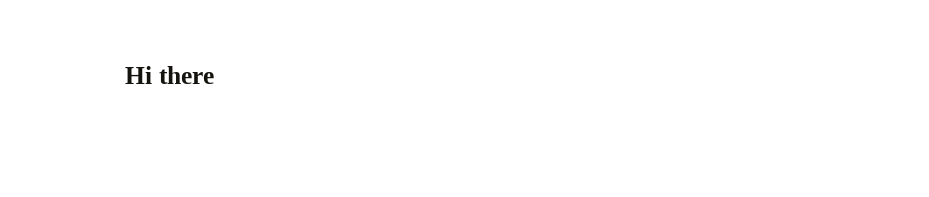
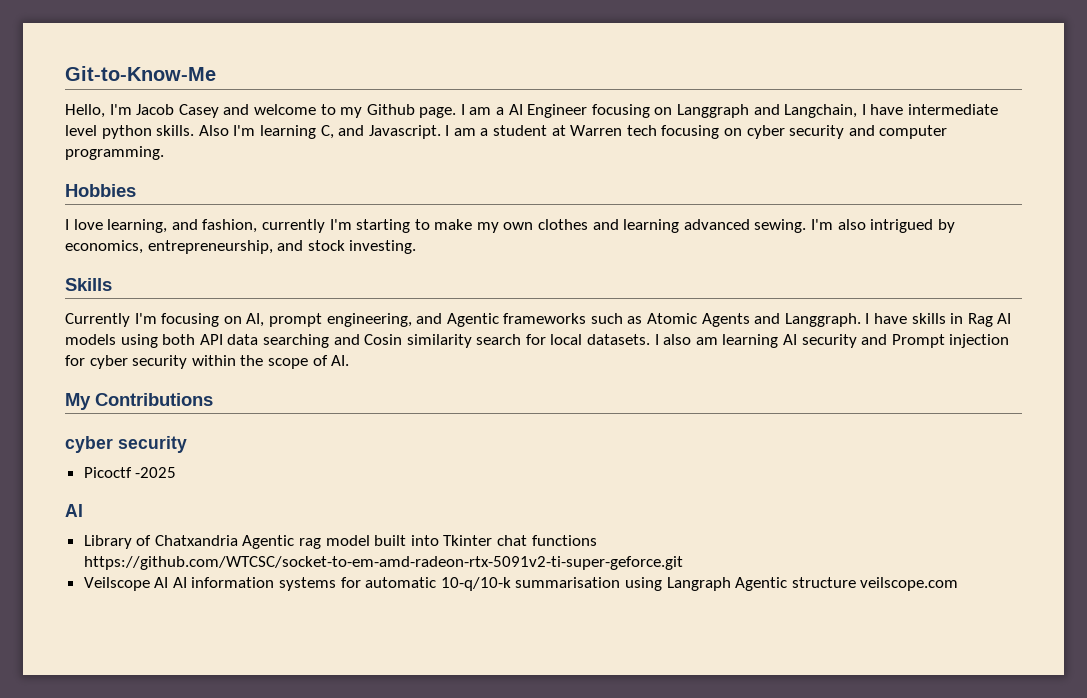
[125,66,214,84] Hi there -> [65,66,216,81] [65,104,998,118] [65,125,948,139] [65,146,164,160] [65,184,136,197] [65,219,955,233] [65,240,417,254] [65,278,112,291] [65,313,1012,327] [65,334,1010,348] [65,355,350,369] [65,393,213,410] [65,436,187,453] [83,467,177,478] [65,504,83,517] [83,535,597,549] [83,556,683,570] [83,577,959,591] Git-to-Know-Me // Hello, I'm Jacob Casey and welcome to my Github page. I am a AI Engineer focusing on Langgraph and Langchain, I have intermediate level python skills. Also I'm learning C, and Javascript. I am a student at Warren tech focusing on cyber security and computer programming. // Hobbies // I love learning, and fashion, currently I'm starting to make my own clothes and learning advanced sewing. I'm also intrigued by economics, entrepreneurship, and stock investing. // Skills // Currently I'm focusing on AI, prompt engineering, and Agentic frameworks such as Atomic Agents and Langgraph. I have skills in Rag AI models using both API data searching and Cosin similarity search for local datasets. I also am learning AI security and Prompt injection for cyber security within the scope of AI. // My Contributions // cyber security // Picoctf -2025 // AI // Library of Chatxandria Agentic rag model built into Tkinter chat functions https://github.com/WTCSC/socket-to-em-amd-radeon-rtx-5091v2-ti-super-geforce.git // Veilscope AI AI information systems for automatic 10-q/10-k summarisation using Langraph Agentic structure veilscope.com

